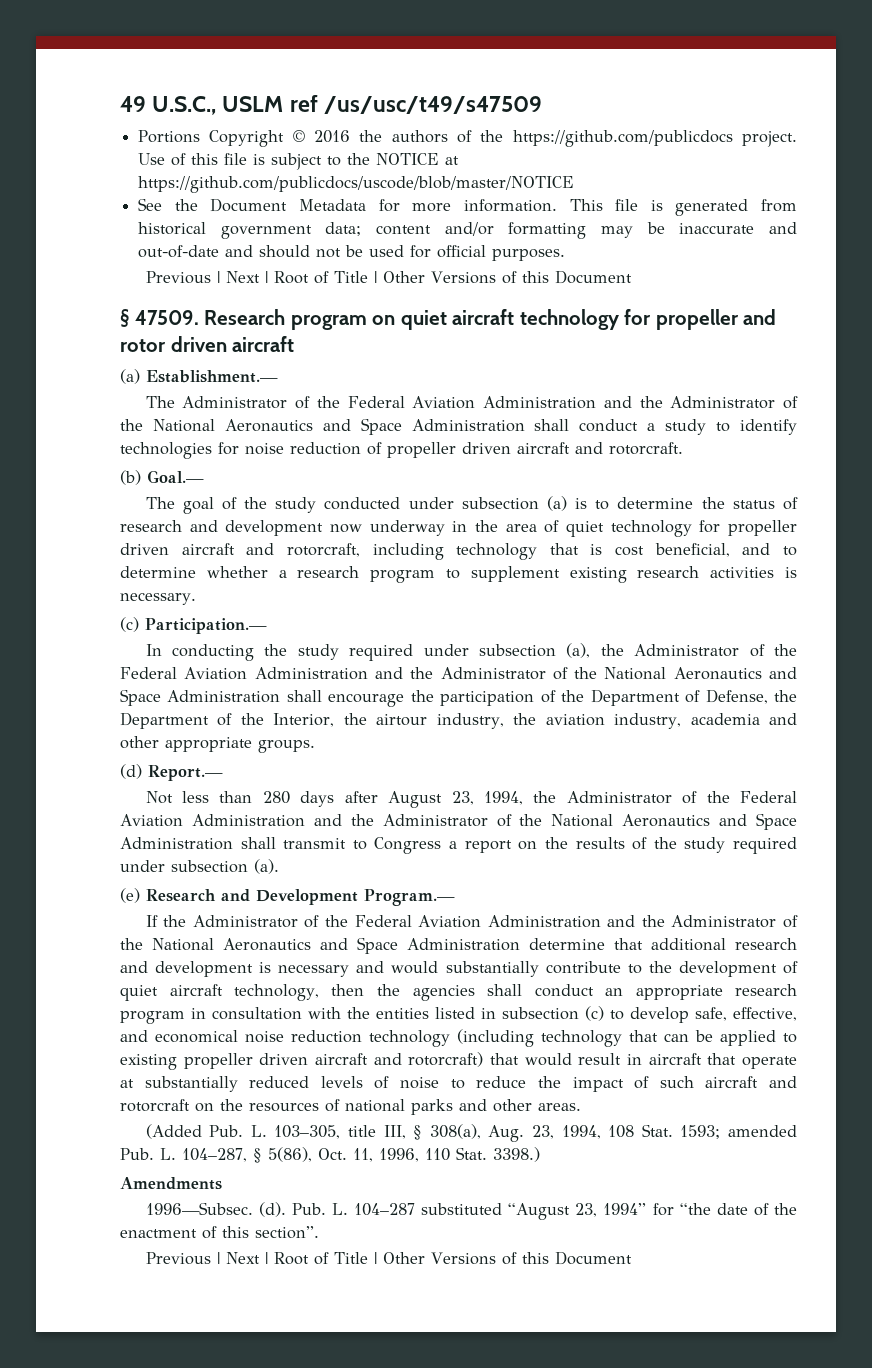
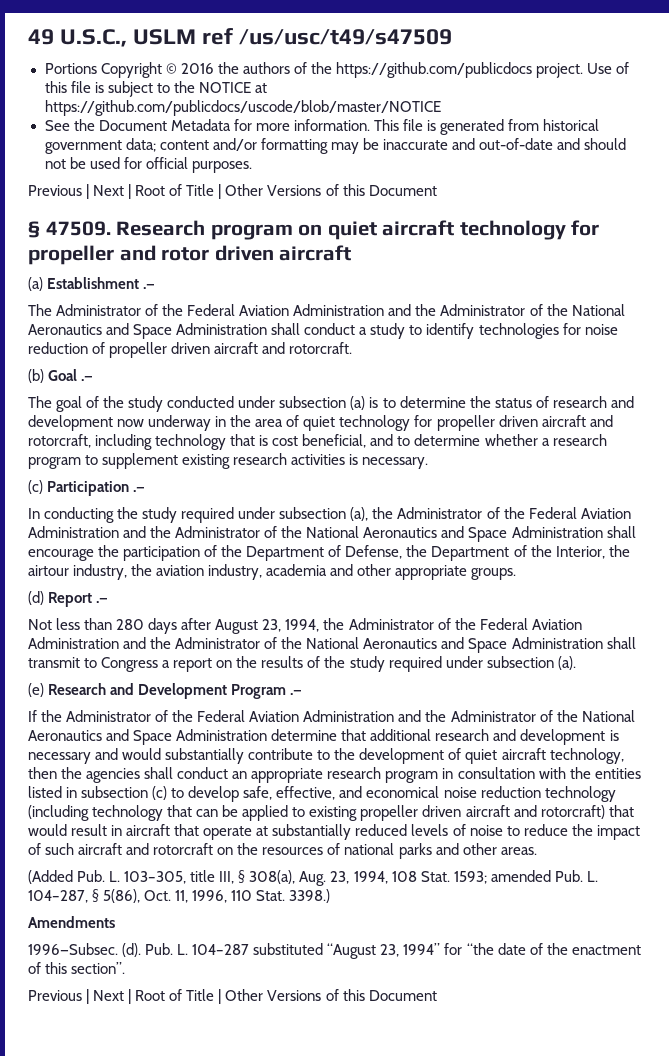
[146,370,278,383] Establishment.— -> [47,277,156,289] Establishment .—
[147,470,204,483] Goal.— -> [48,369,94,381] Goal .—
[145,618,267,634] Participation.— -> [47,481,146,496] Participation .—
[148,765,223,781] Report.— -> [48,592,109,607] Report .—
[364,889,455,906] Program.— -> [231,684,303,699] Program .—

